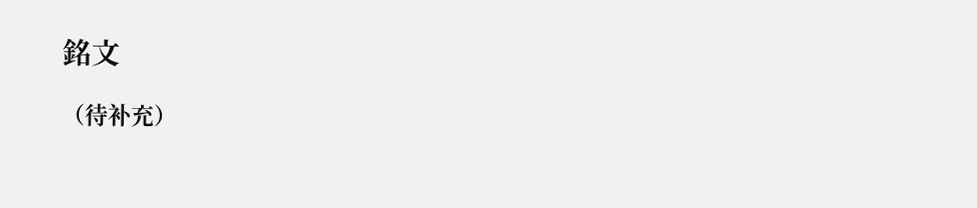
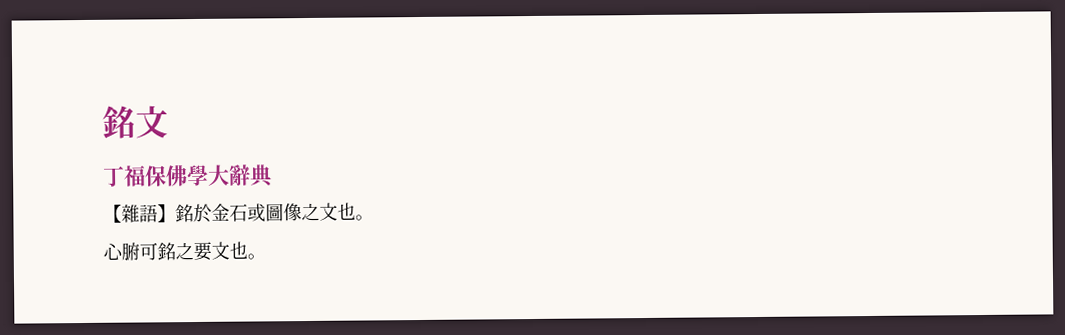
[61,102,177,128] （待补充） -> [102,164,275,188] [103,202,374,224] [103,241,266,262] 丁福保佛學大辭典 // 【雜語】銘於金石或圖像之文也。 // 心腑可銘之要文也。

